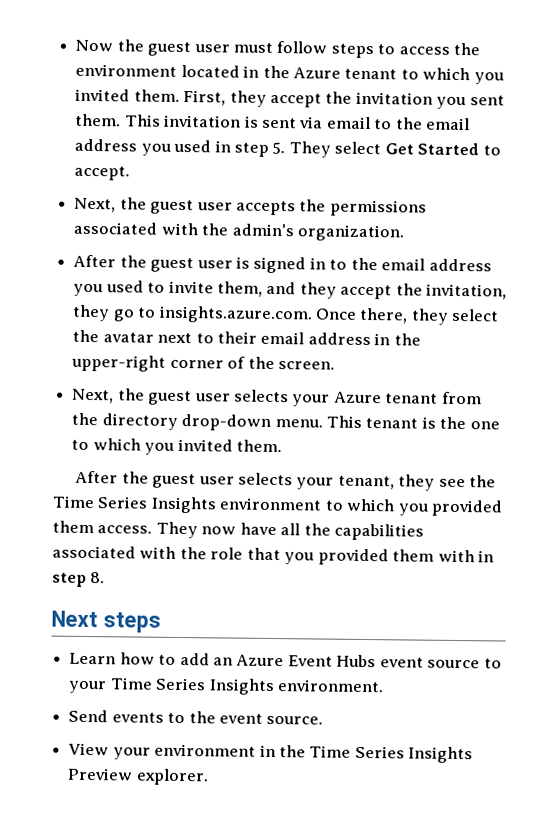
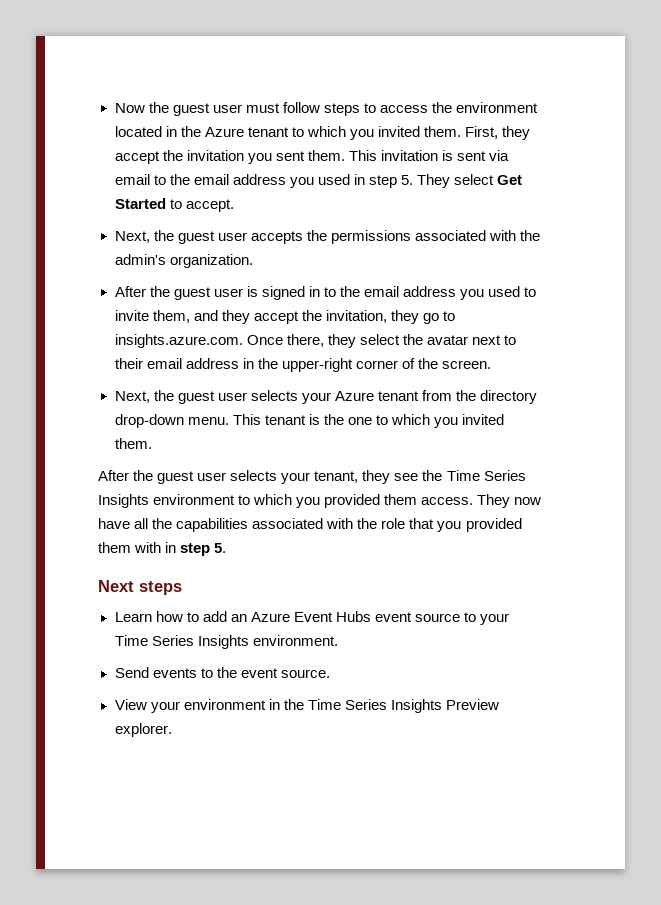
[90,572,106,584] 8. -> [214,543,227,553] 5.

